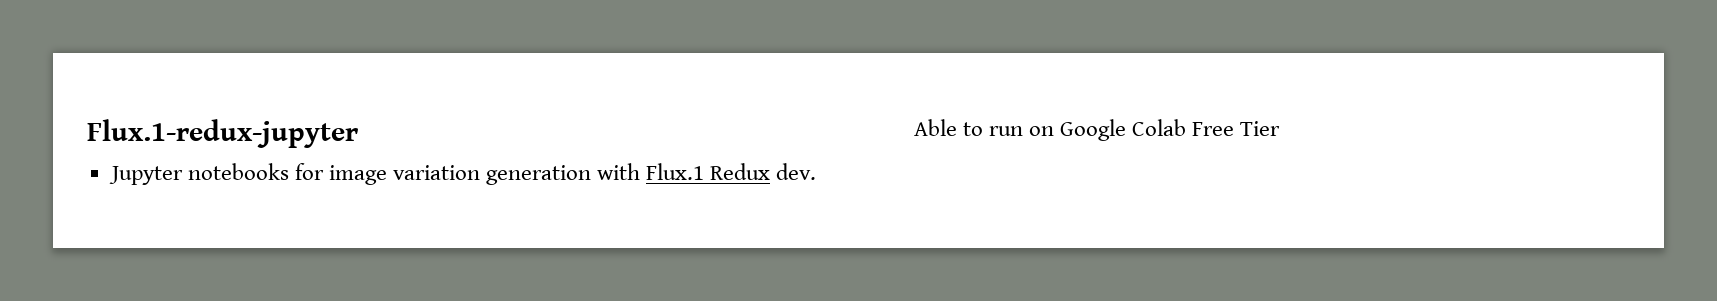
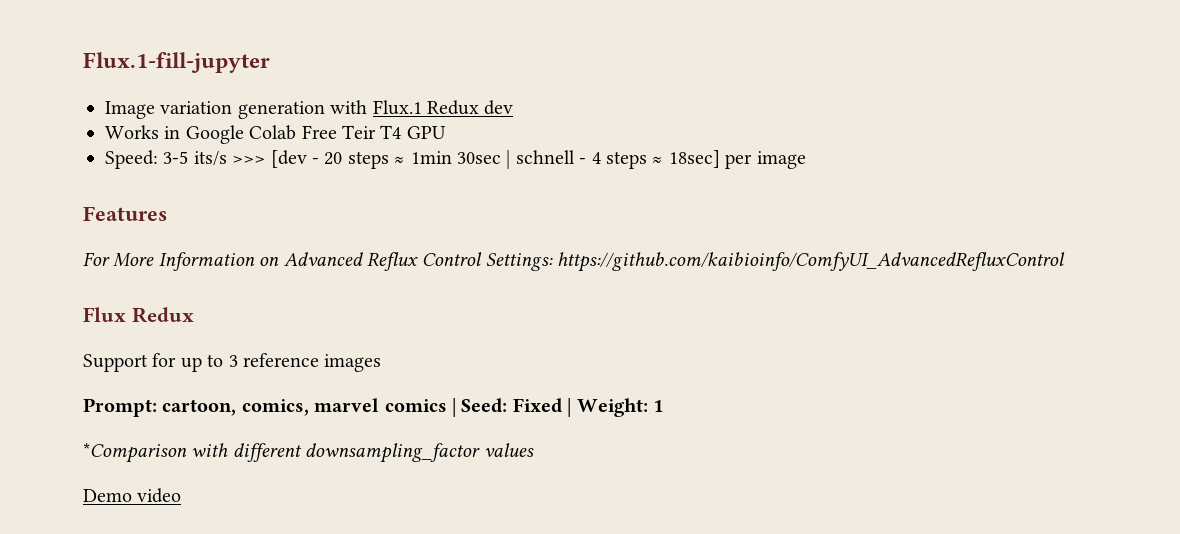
[87,119,358,148] [108,163,387,185] Flux.1-redux-jupyter // Jupyter notebooks for image -> [83,52,270,73] [105,101,155,119] Flux.1-fill-jupyter // Image
[776,163,817,180] [913,119,1281,141] dev. Able to run on Google Colab Free Tier -> [484,100,514,115] [105,125,446,144] [105,150,806,169] [83,206,167,221] [83,252,1066,272] [83,307,194,323] [83,353,382,372] [83,398,663,417] [83,443,534,463] [83,488,182,503] dev // Works in Google Colab Free Teir T4 GPU // Speed: 3-5 its/s >>> [dev - 20 steps ≈ 1min 30sec | schnell - 4 steps ≈ 18sec] per image // Features // For More Information on Advanced Reflux Control Settings: https://github.com/kaibioinfo/ComfyUI_AdvancedRefluxControl // Flux Redux // Support for up to 3 reference images // Prompt: cartoon, comics, marvel comics | Seed: Fixed | Weight: 1 // *Comparison with different downsampling_factor values // Demo video

